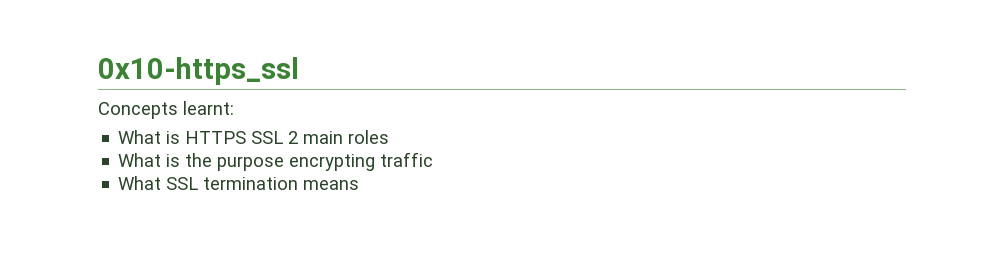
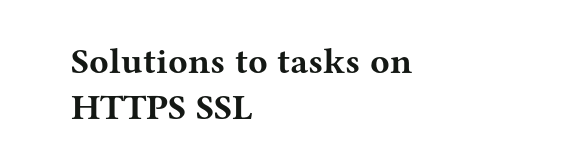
[98,57,299,85] [98,101,234,119] [118,130,390,144] [118,152,434,171] [118,176,360,190] 0x10-https_ssl // Concepts learnt: // What is HTTPS SSL 2 main roles // What is the purpose encrypting traffic // What SSL termination means -> [71,48,413,73] [71,95,253,120] Solutions to tasks on HTTPS SSL

